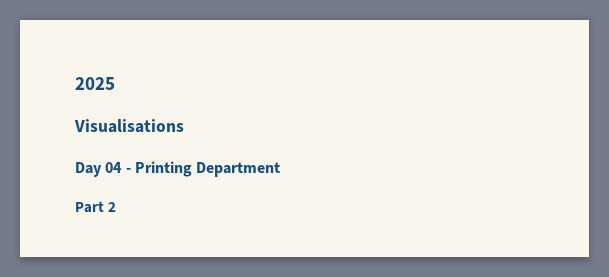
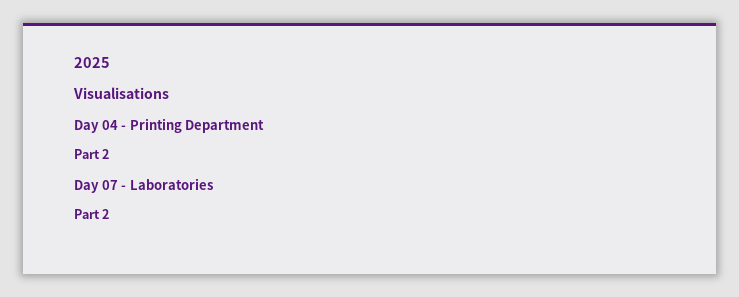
(117, 207) none -> [74,178,213,193] [74,209,110,219] // Day 07 - Laboratories // Part 2

